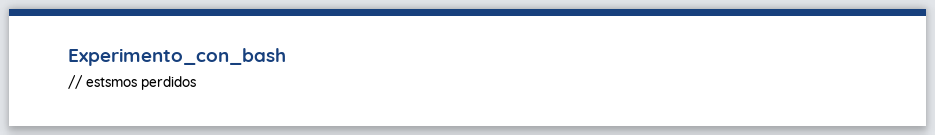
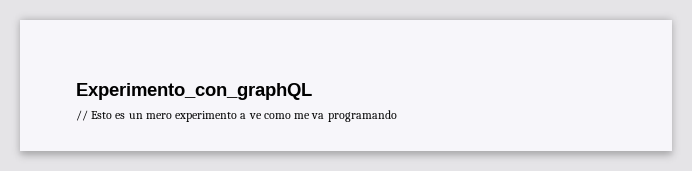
[68,48,286,66] [68,75,196,90] Experimento_con_bash // // estsmos perdidos -> [76,83,312,100] [76,110,397,122] Experimento_con_graphQL // // Esto es un mero experimento a ve como me va programando

